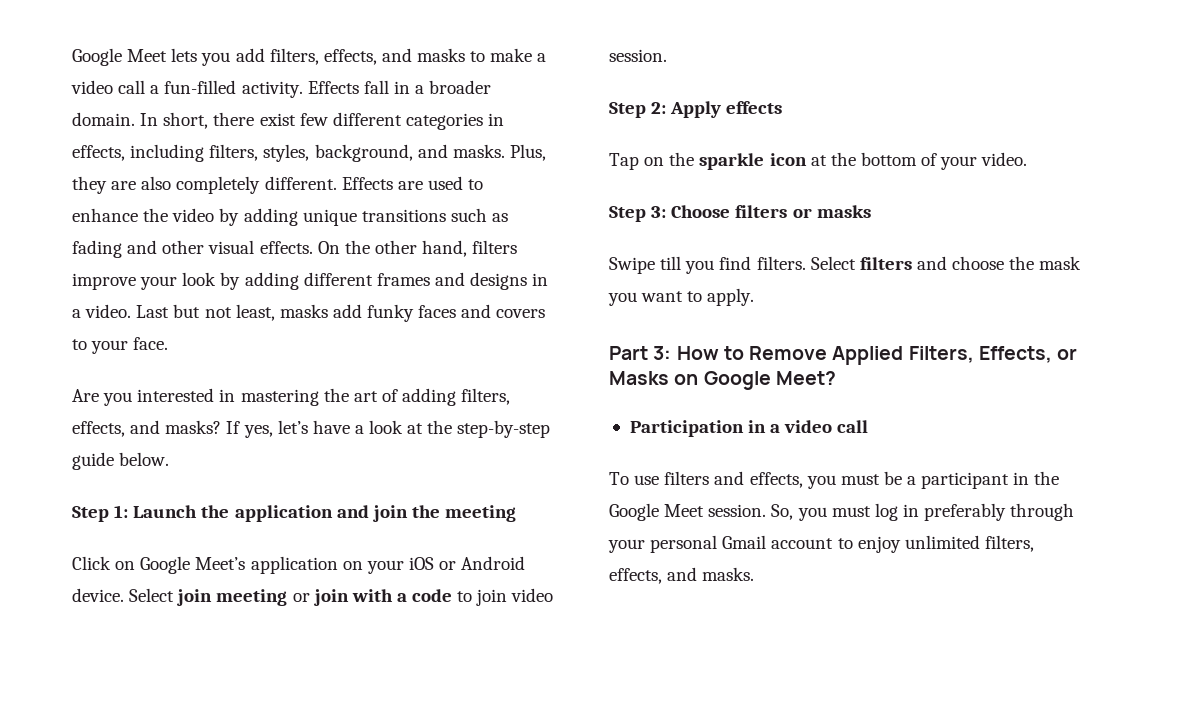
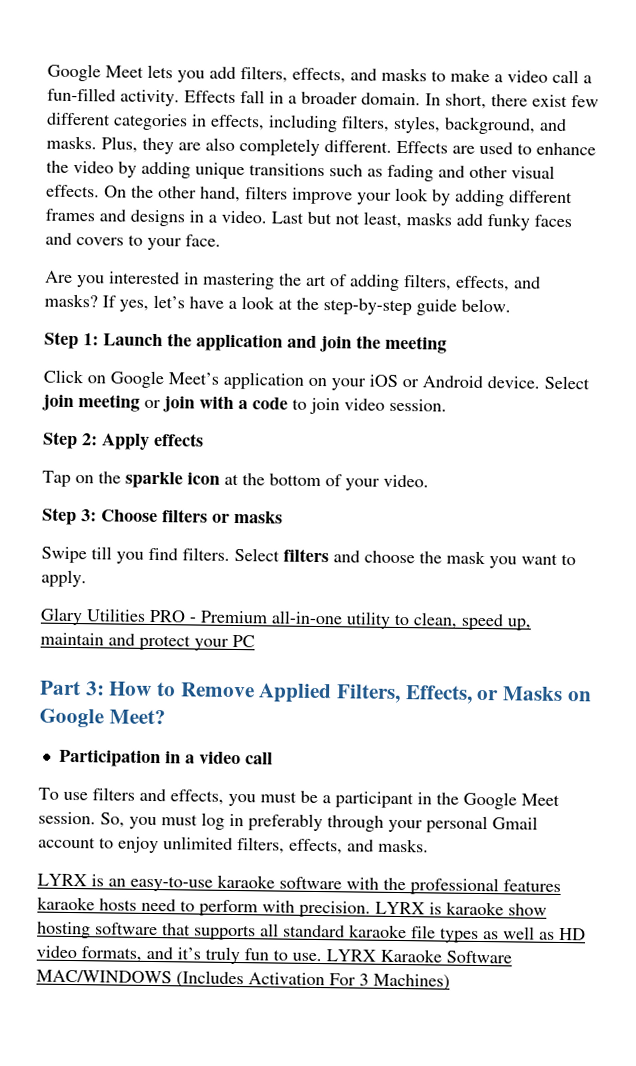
(755, 297) none -> [40,607,531,631] [40,632,255,651] // Glary Utilities PRO - Premium all-in-one utility to clean, speed up, maintain and protect your PC
(755, 574) none -> [37,873,561,896] [37,896,547,918] [37,921,586,943] [36,945,512,965] [36,969,450,991] // LYRX is an easy-to-use karaoke software with the professional features karaoke hosts need to perform with precision. LYRX is karaoke show hosting software that supports all standard karaoke file types as well as HD video formats, and it’s truly fun to use. LYRX Karaoke Software MAC/WINDOWS (Includes Activation For 3 Machines)

